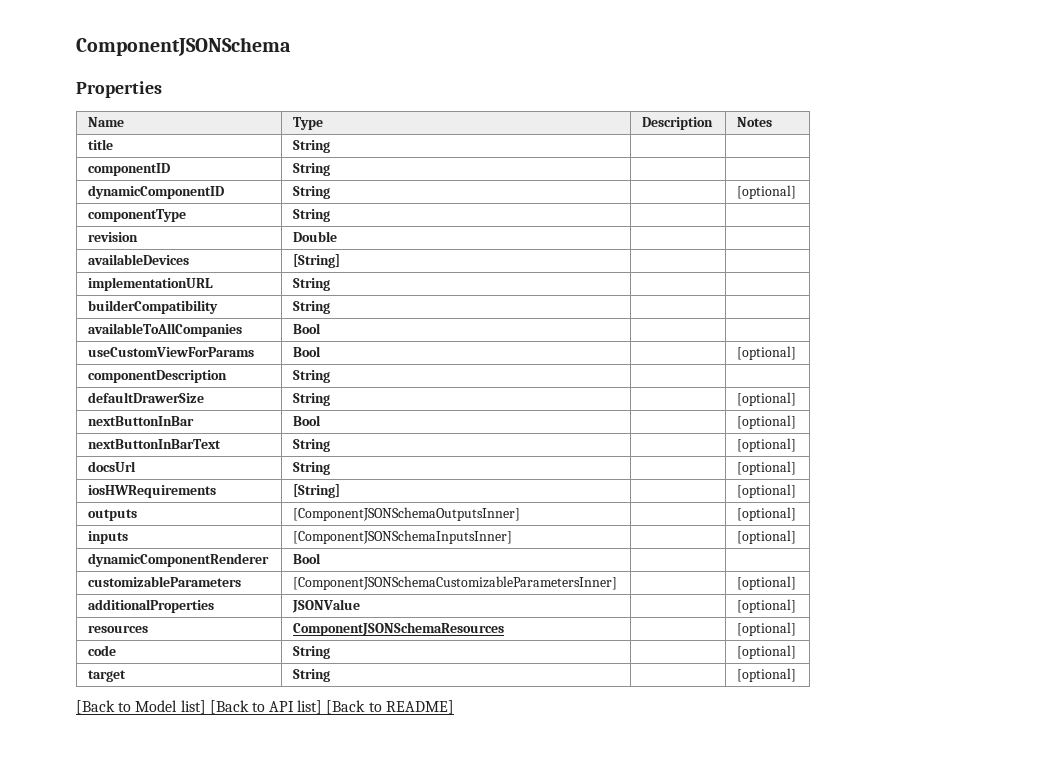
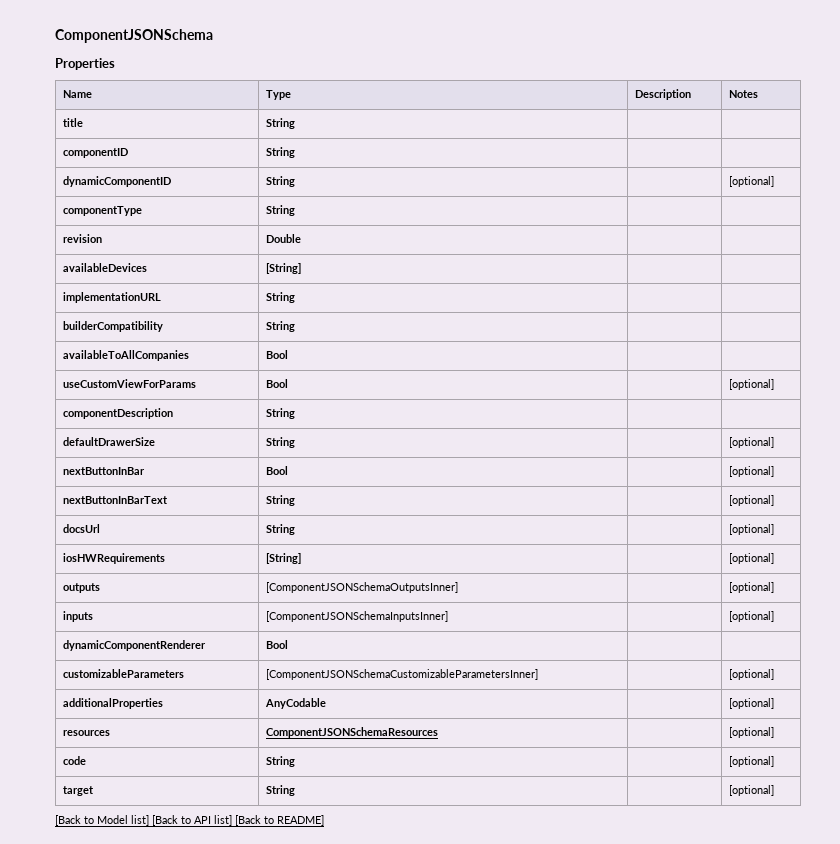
[292,599,361,613] JSONValue -> [265,698,327,709] AnyCodable

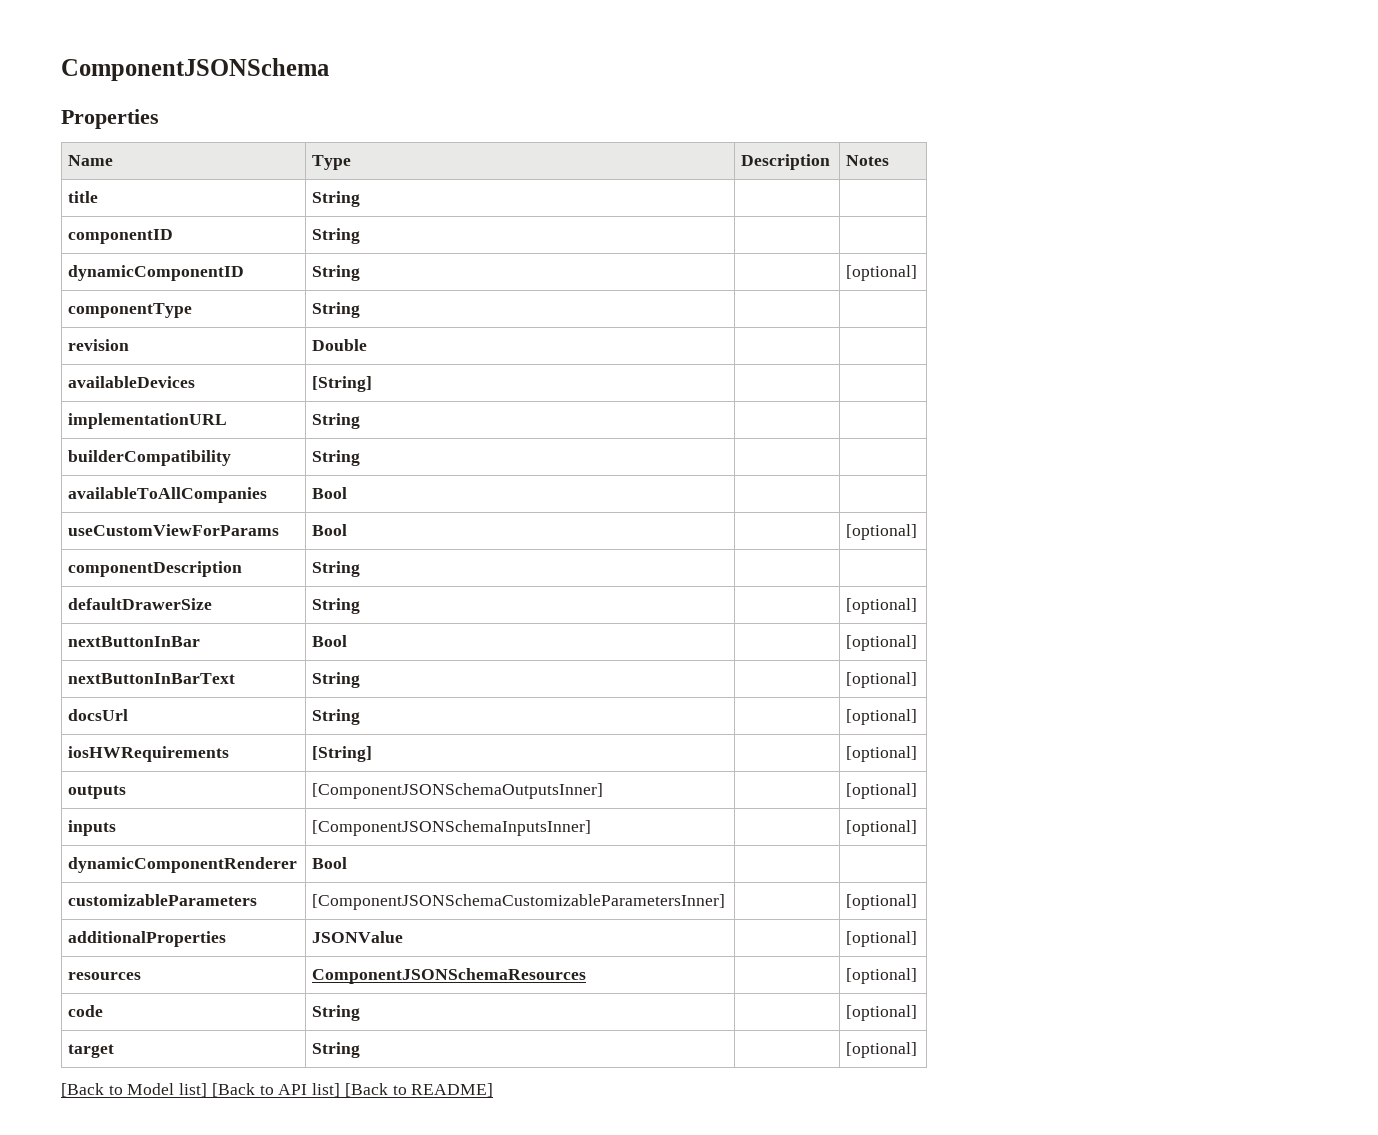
[265,698,327,709] AnyCodable -> [312,931,404,943] JSONValue

